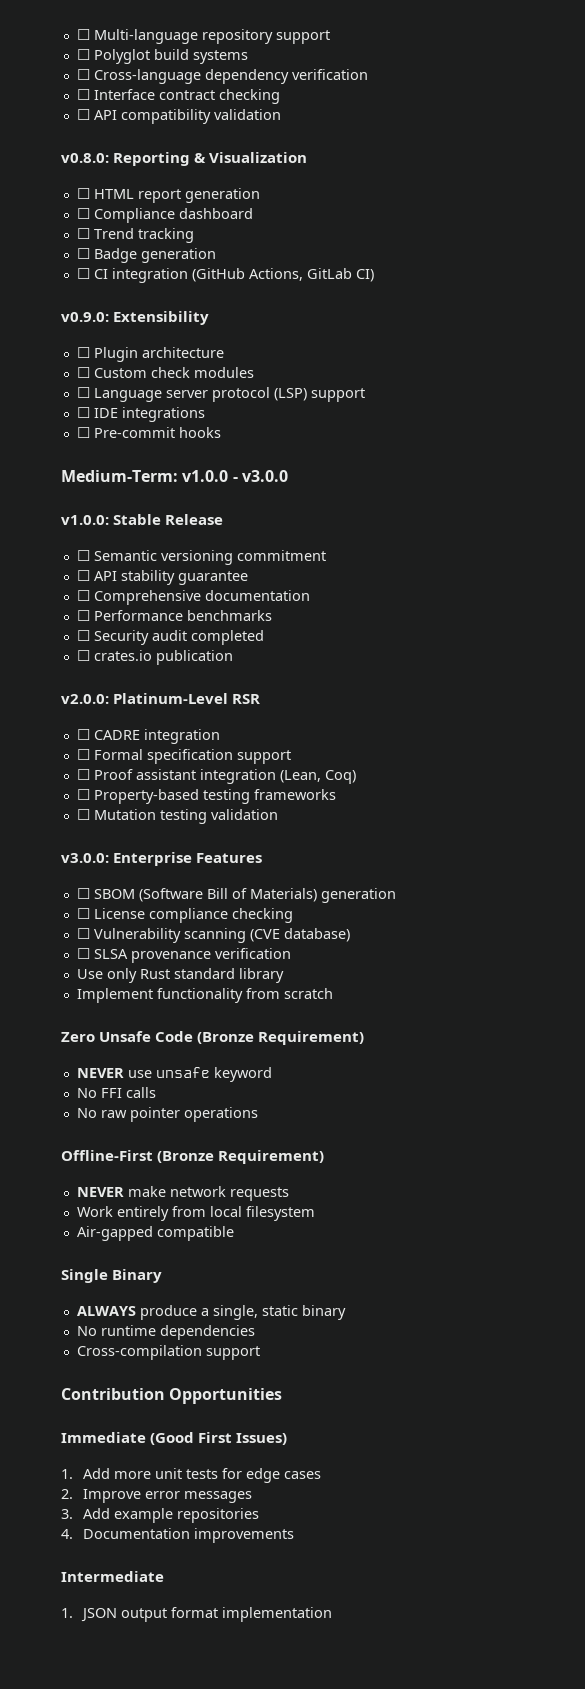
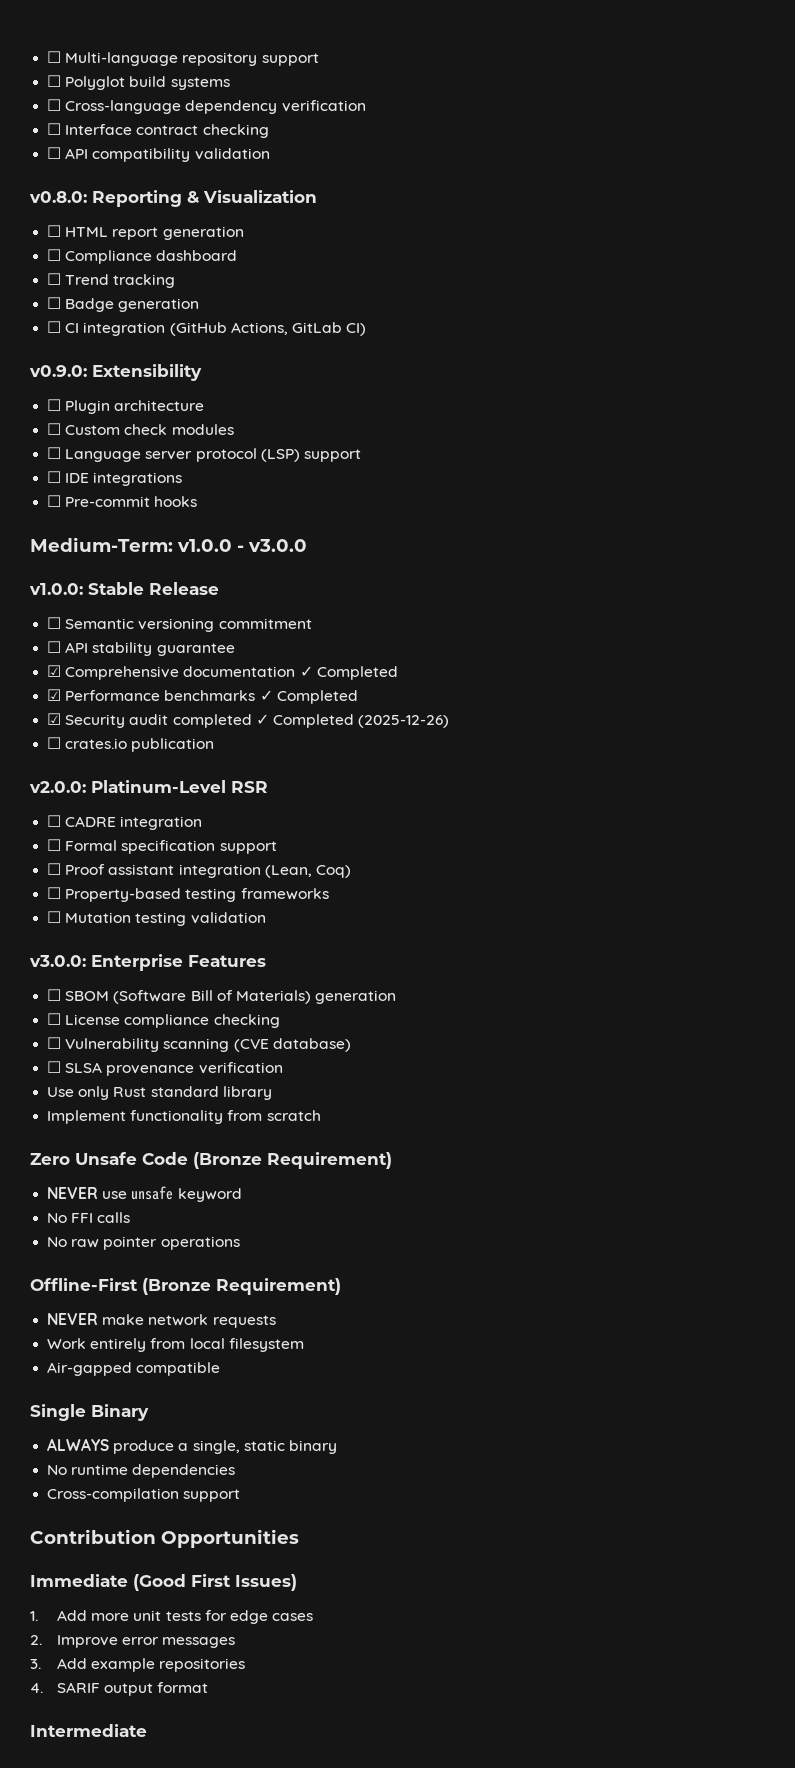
[76,590,90,601] ☐ -> [47,665,62,677] ☑
[76,610,90,621] // ☐ -> [299,666,398,680] [47,689,62,701] ✓ Completed // ☑
[76,630,90,641] // ☐ -> [259,690,358,704] [47,713,62,725] ✓ Completed // ☑
(264, 637) none -> [255,714,450,728] ✓ Completed (2025-12-26)
[82,1528,294,1543] [61,1571,164,1582] [61,1607,332,1622] Documentation improvements // Intermediate // 1. JSON output format implementation -> [57,1682,209,1696] [30,1724,147,1737] SARIF output format // Intermediate

